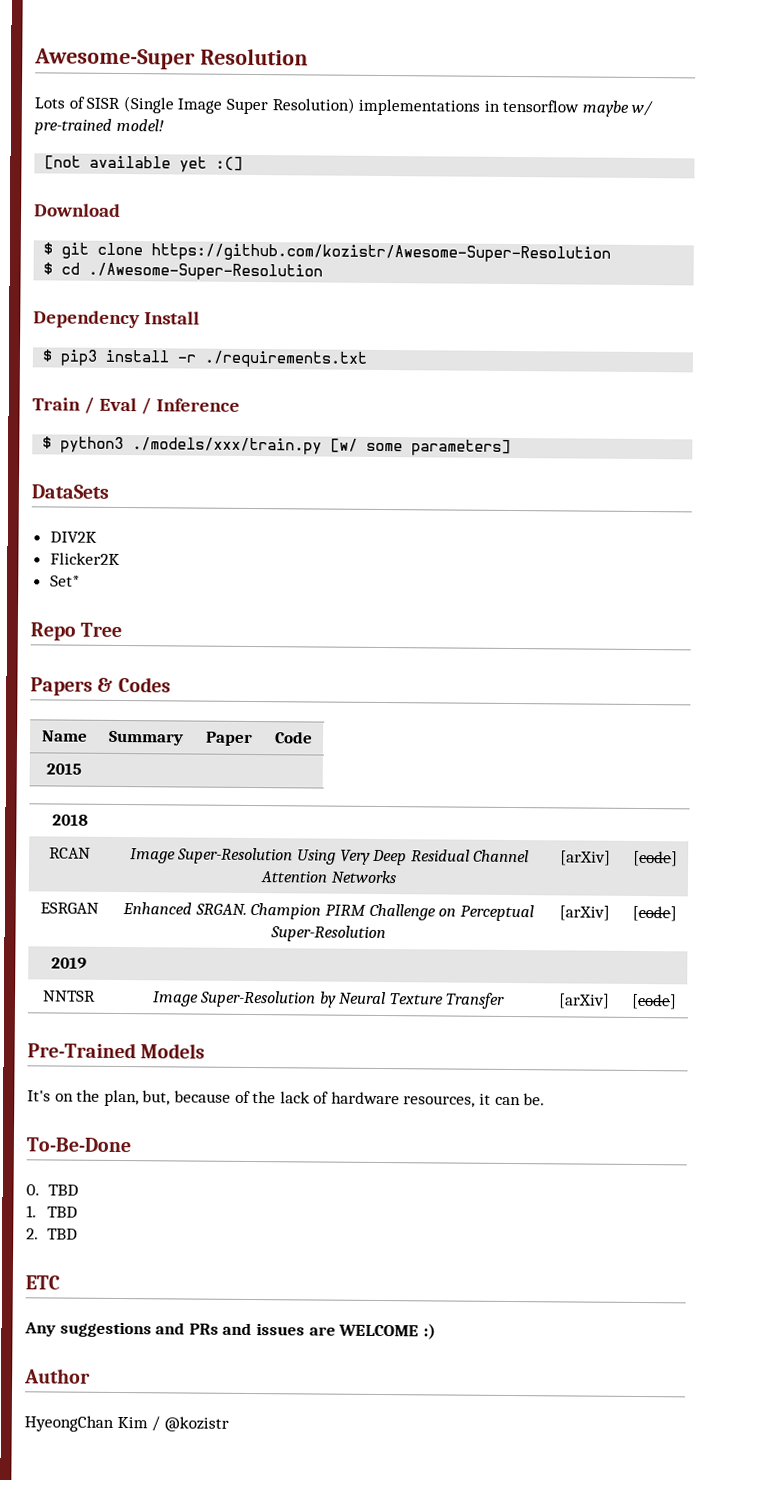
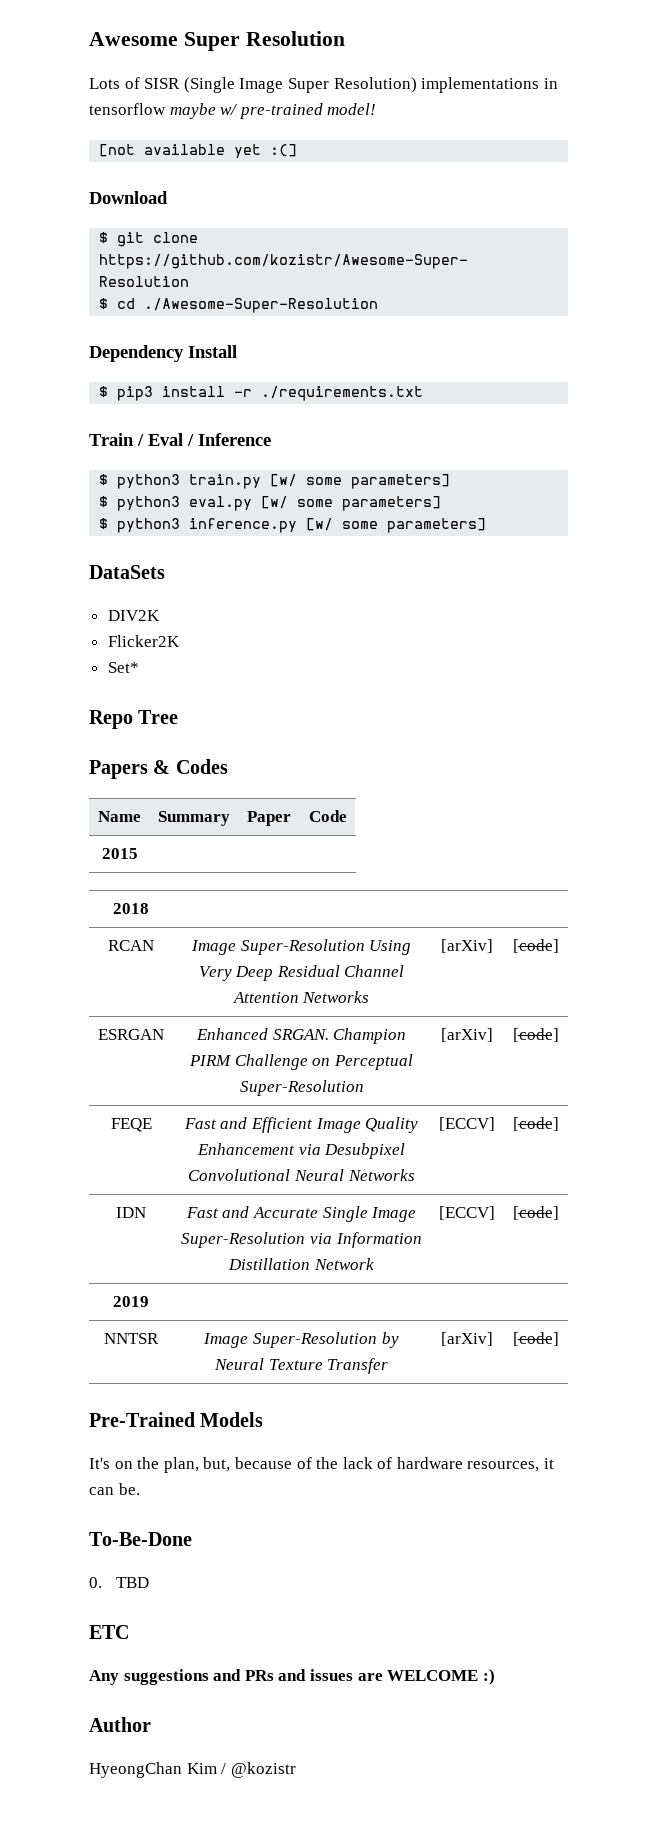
[34,48,195,70] Awesome-Super -> [89,32,240,51] Awesome Super
[132,437,323,455] ./models/xxx/train.py -> [189,474,451,489] [99,496,442,511] [99,518,298,533] train.py [w/ some parameters] // $ python3 eval.py [w/ some parameters] // $ python3 inference.py
(677, 913) none -> [110,1118,152,1132] [183,1117,419,1133] [196,1143,406,1159] [188,1169,415,1181] [439,1117,495,1131] [512,1117,559,1131] [116,1207,146,1218] [185,1206,417,1222] [181,1232,422,1248] [228,1258,374,1270] [439,1206,495,1220] [512,1206,559,1220] // FEQE | Fast and Efficient Image Quality Enhancement via Desubpixel Convolutional Neural Networks | [ECCV] | [code] // IDN | Fast and Accurate Single Image Super-Resolution via Information Distillation Network | [ECCV] | [code]
[26,1205,79,1218] [26,1228,79,1240] // 1. TBD // 2. TBD -> (149, 1582) none

